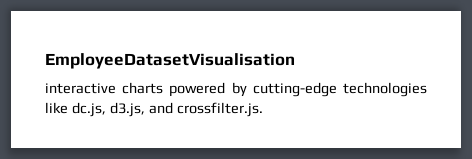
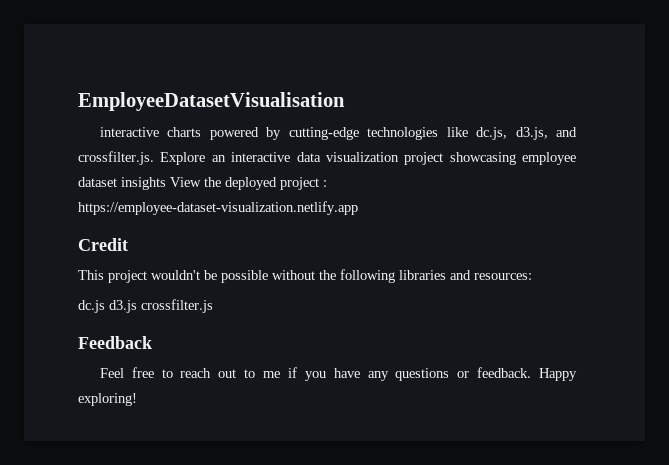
(263, 109) none -> [160,152,576,165] [78,177,327,190] [78,201,358,215] [78,238,128,251] [78,269,532,283] [78,299,213,313] [78,336,152,349] [99,367,578,381] [78,393,137,406] Explore an interactive data visualization project showcasing employee dataset insights View the deployed project : https://employee-dataset-visualization.netlify.app // Credit // This project wouldn't be possible without the following libraries and resources: // dc.js d3.js crossfilter.js // Feedback // Feel free to reach out to me if you have any questions or feedback. Happy exploring!

